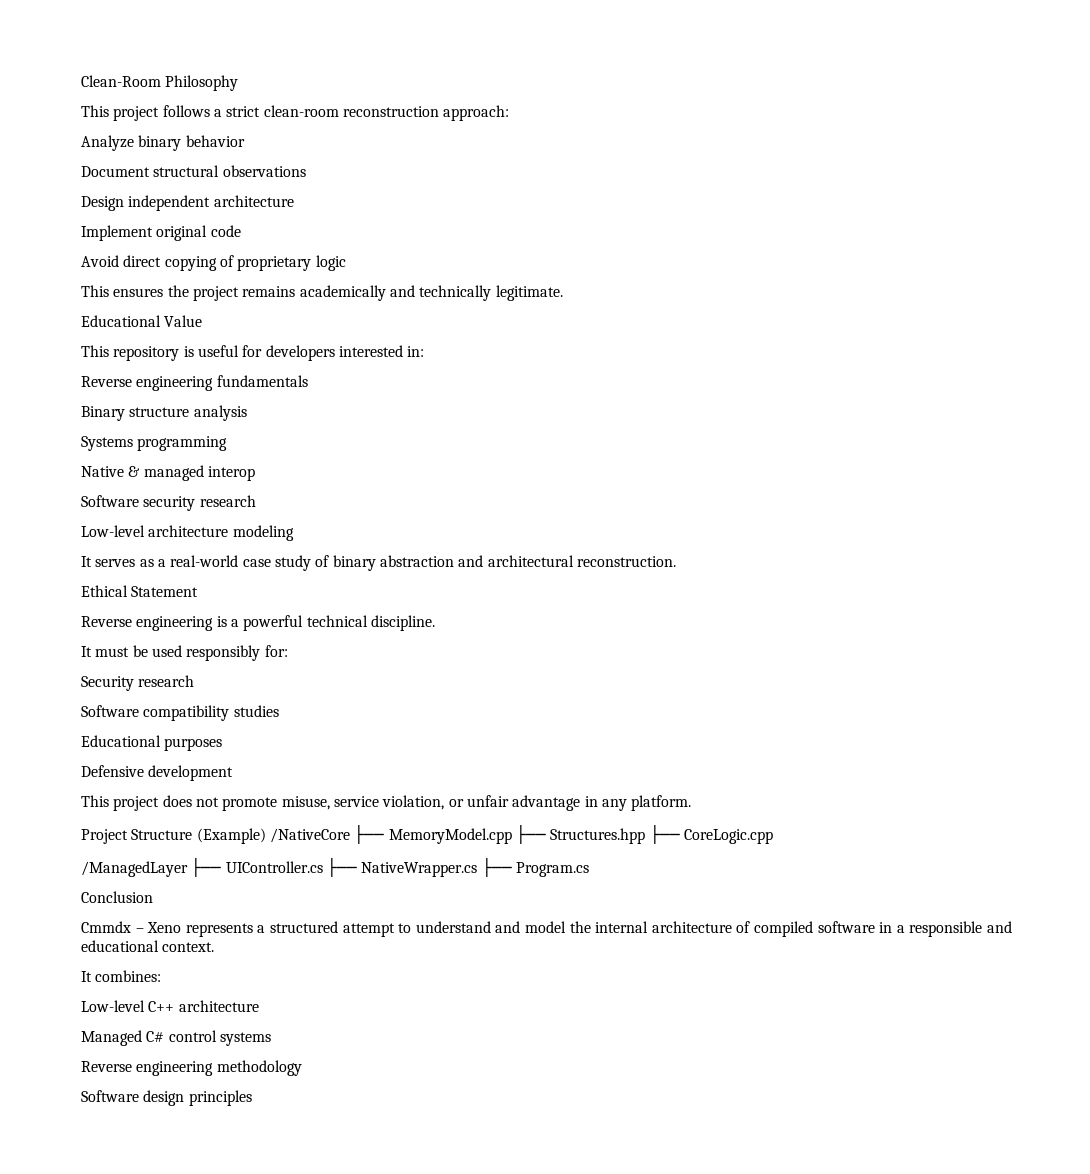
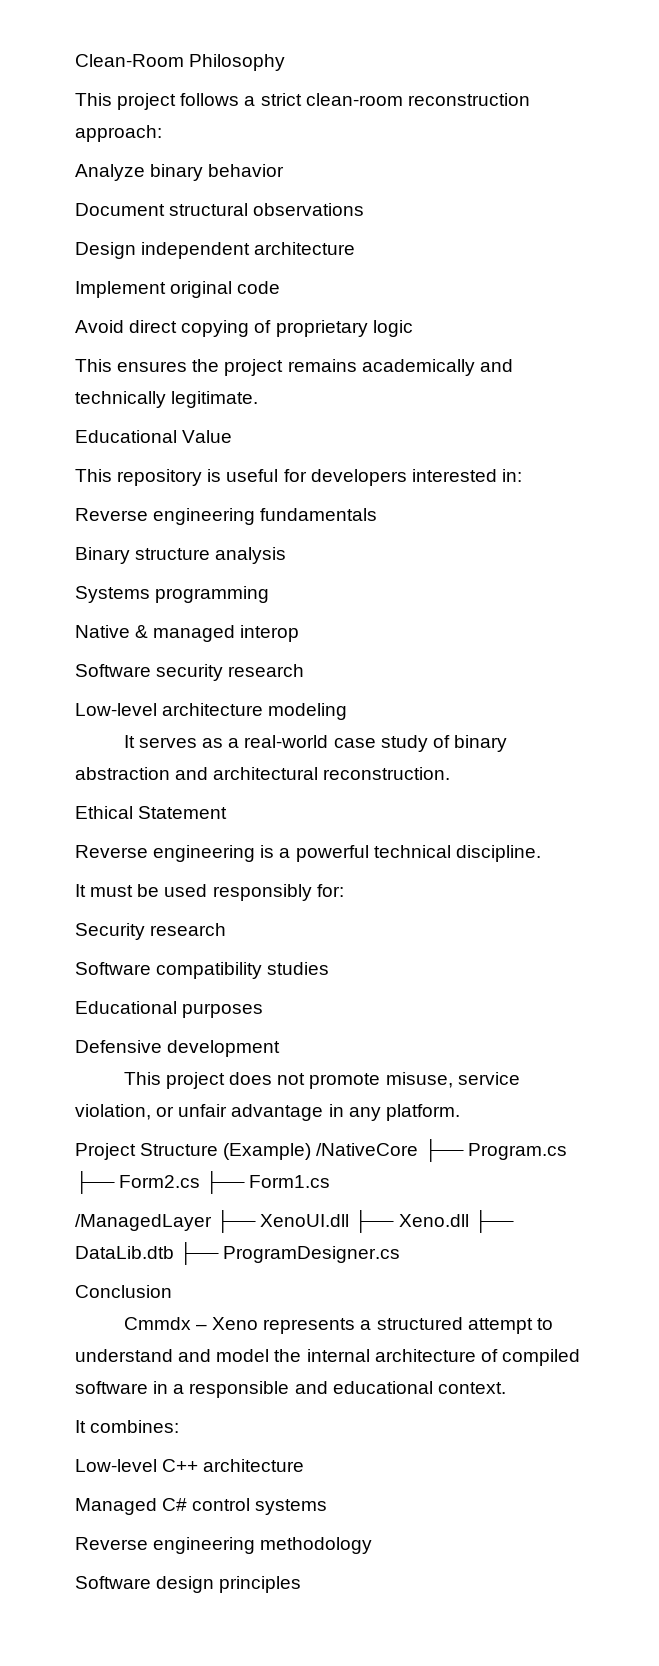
[388,824,773,844] [81,857,589,877] MemoryModel.cpp ├── Structures.hpp ├── CoreLogic.cpp // /ManagedLayer ├── UIController.cs ├── NativeWrapper.cs ├── Program.cs -> [467,1143,567,1160] [75,1171,331,1194] [75,1210,514,1233] [75,1242,401,1265] Program.cs ├── Form2.cs ├── Form1.cs // /ManagedLayer ├── XenoUI.dll ├── Xeno.dll ├── DataLib.dtb ├── ProgramDesigner.cs

